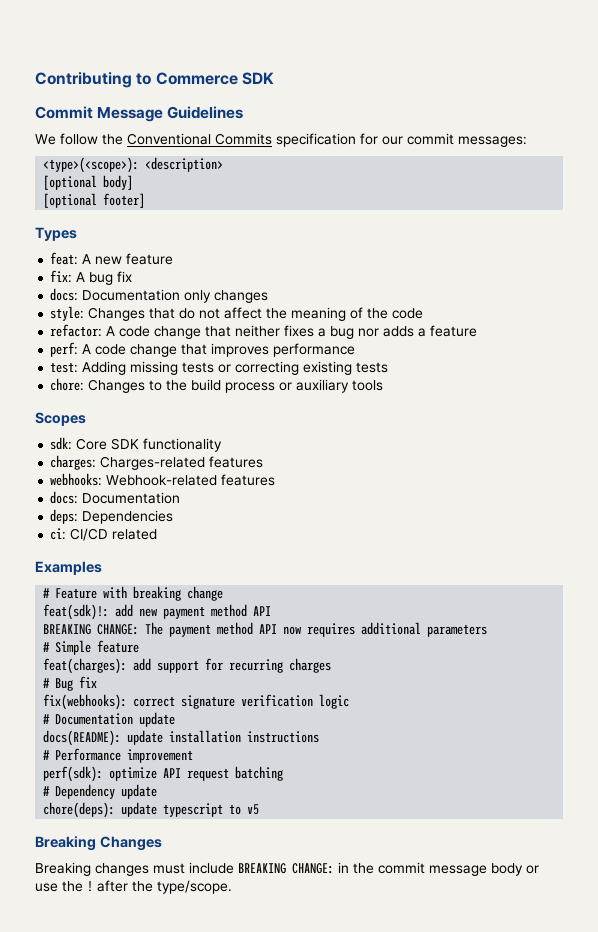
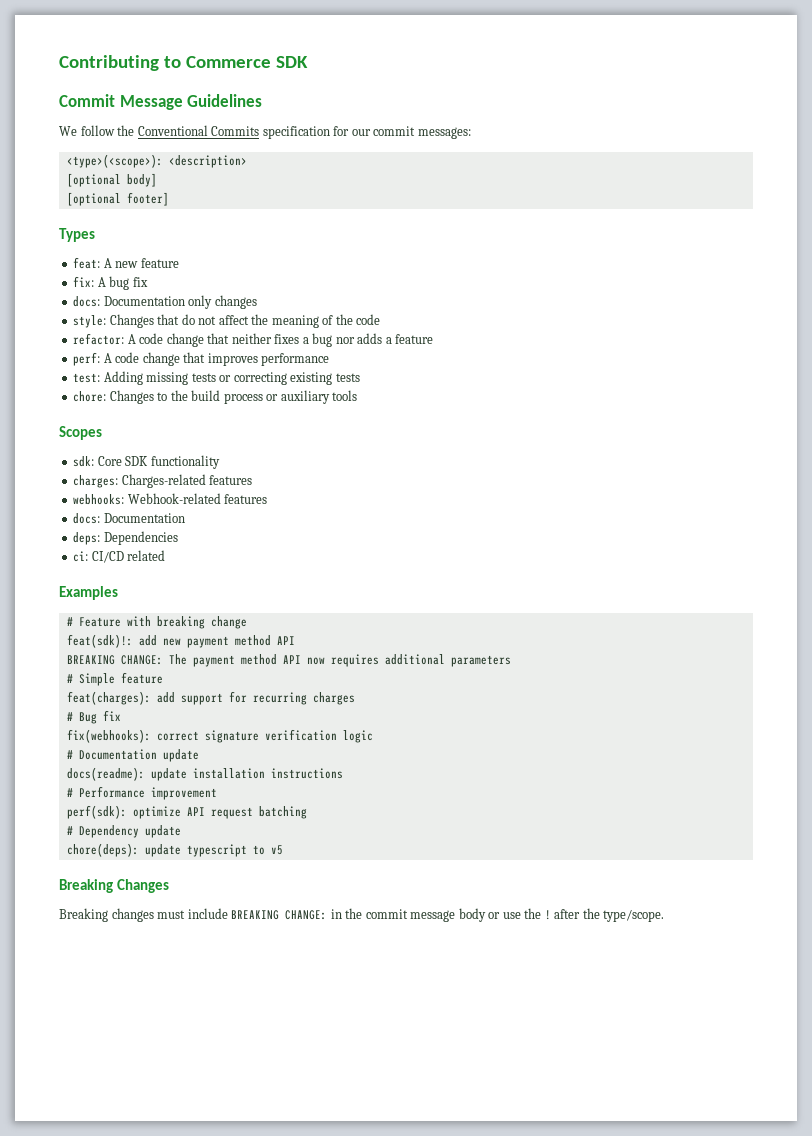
[43,730,122,746] docs(README): -> [66,767,145,781] docs(readme):

